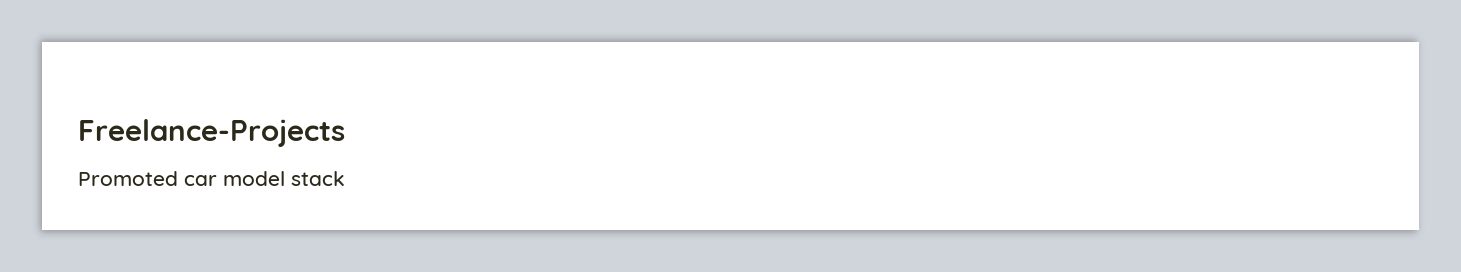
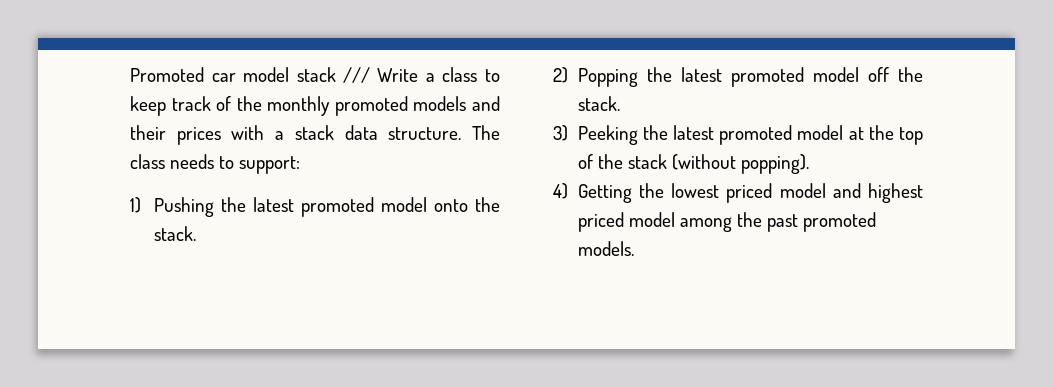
[78,119,345,147] Freelance-Projects // -> (130, 74) none
(345, 178) none -> [343,67,500,83] [130,96,500,116] [130,125,500,145] [130,154,301,174] [130,197,500,217] [154,226,197,241] [553,67,923,87] [577,96,620,111] [553,125,923,145] [577,154,810,174] [553,183,923,203] [577,212,877,232] [577,241,634,256] /// Write a class to keep track of the monthly promoted models and their prices with a stack data structure. The class needs to support: // 1) Pushing the latest promoted model onto the stack. // 2) Popping the latest promoted model off the stack. // 3) Peeking the latest promoted model at the top of the stack (without popping). // 4) Getting the lowest priced model and highest priced model among the past promoted models.

